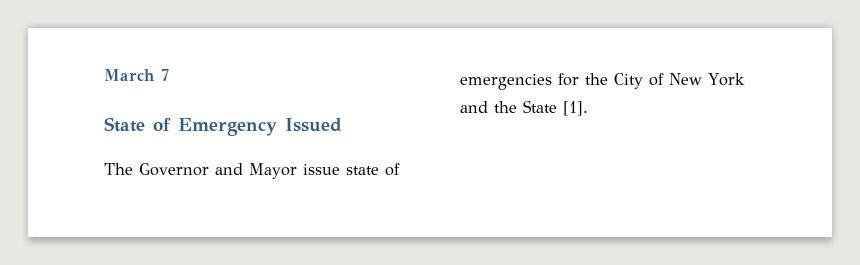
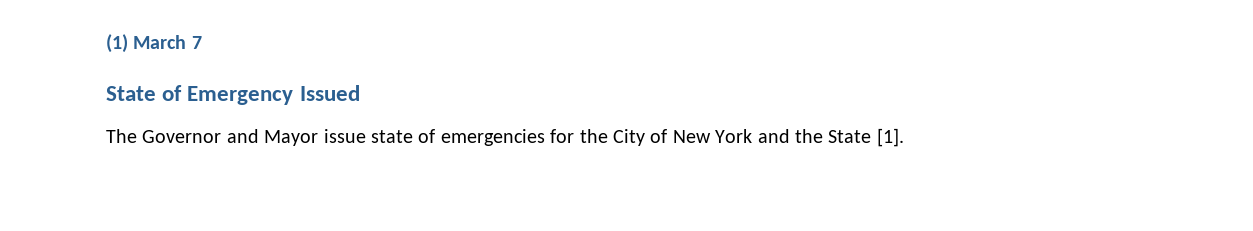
(104, 75) none -> [106,34,128,53] (1)

